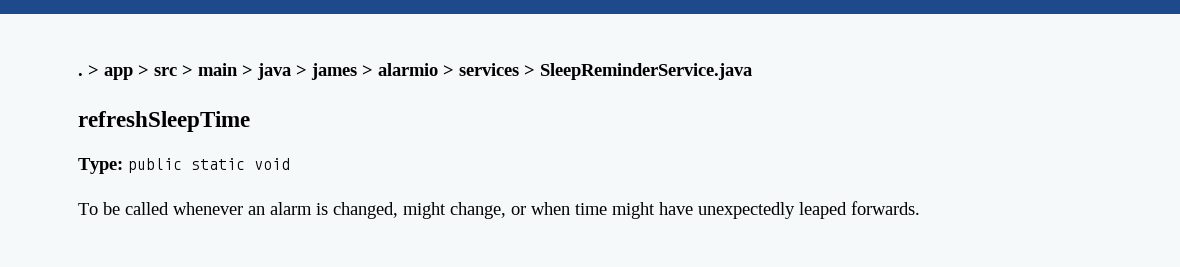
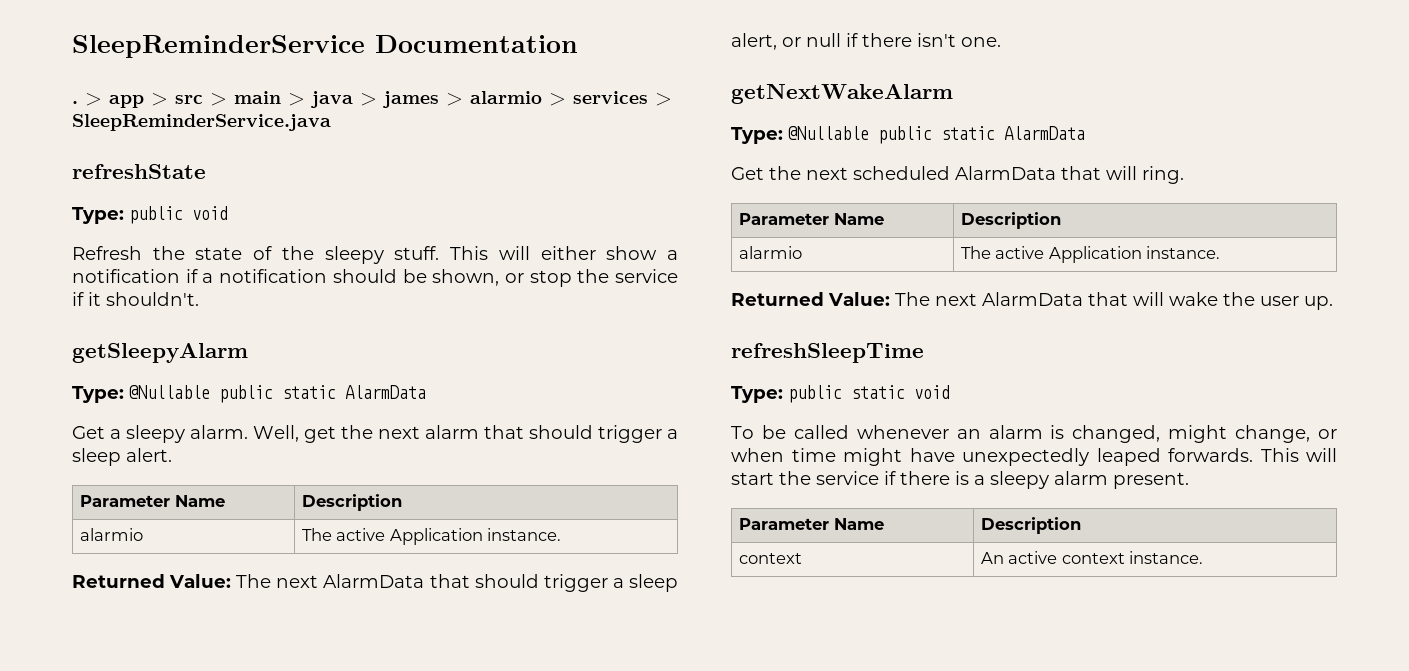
(78, 74) none -> [72,35,578,58] SleepReminderService Documentation //
(752, 71) none -> [72,164,206,179] [72,206,228,224] [72,246,679,264] [72,269,678,287] [72,292,199,306] [72,343,248,363] [72,385,426,403] [72,425,678,443] [72,448,172,466] [80,495,226,507] [302,494,403,511] [80,528,144,541] [302,528,562,545] [72,574,678,592] [731,33,1001,50] [731,84,953,104] [731,126,1085,144] [731,166,1184,184] [739,213,885,225] [961,212,1062,229] [739,246,803,259] [961,246,1221,263] [731,292,1333,310] // refreshState // Type: public void // Refresh the state of the sleepy stuff. This will either show a notification if a notification should be shown, or stop the service if it shouldn't. // getSleepyAlarm // Type: @Nullable public static AlarmData // Get a sleepy alarm. Well, get the next alarm that should trigger a sleep alert. // Parameter Name | Description // alarmio | The active Application instance. // Returned Value: The next AlarmData that should trigger a sleep alert, or null if there isn't one. // getNextWakeAlarm // Type: @Nullable public static AlarmData // Get the next scheduled AlarmData that will ring. // Parameter Name | Description // alarmio | The active Application instance. // Returned Value: The next AlarmData that will wake the user up.
(920, 208) none -> [1260,448,1337,462] [731,471,1189,489] [739,518,885,530] [981,517,1082,534] [739,553,803,564] [981,551,1204,564] This will start the service if there is a sleepy alarm present. // Parameter Name | Description // context | An active context instance.

